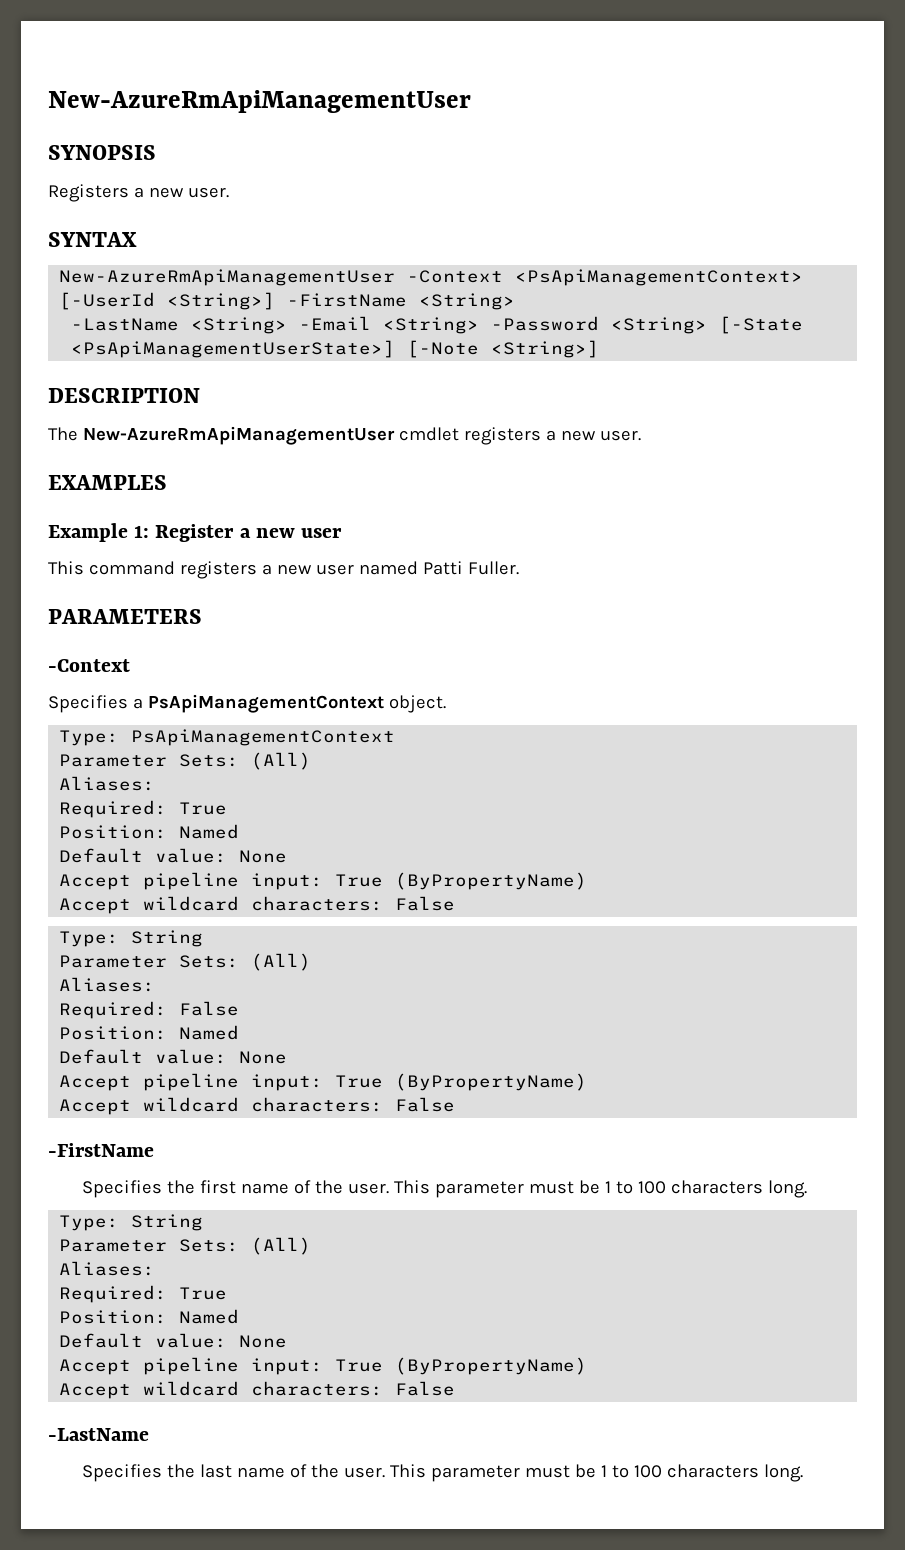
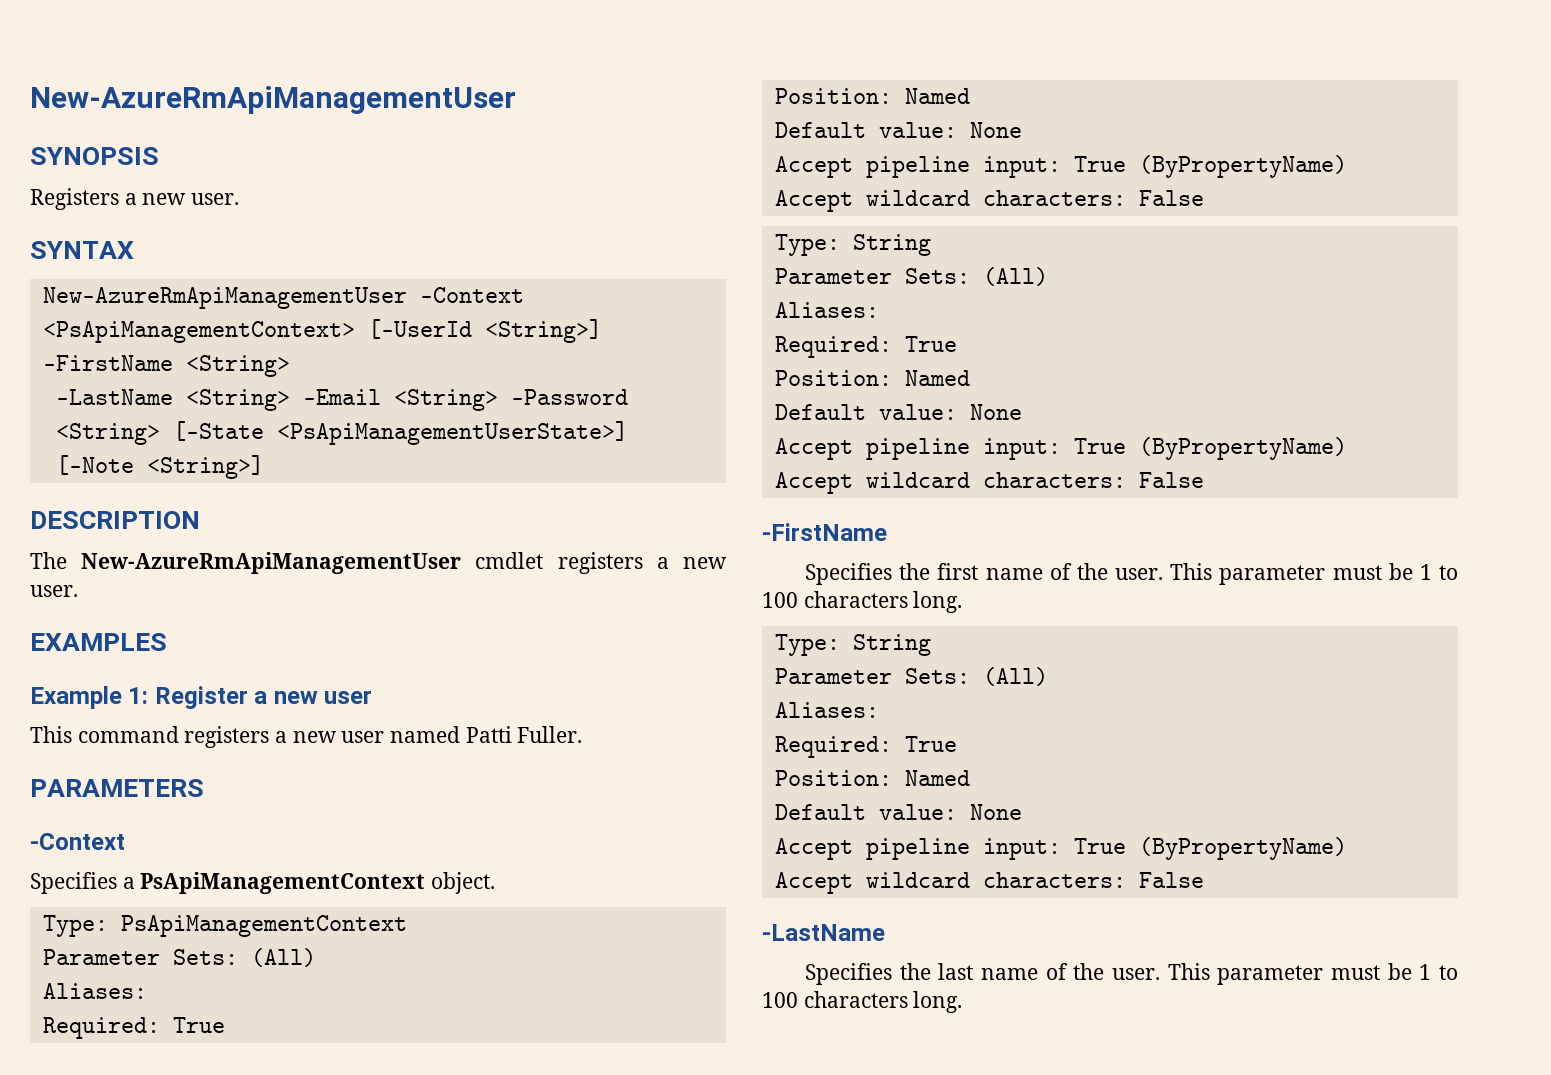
[179,1001,240,1016] False -> [904,336,957,352] True

